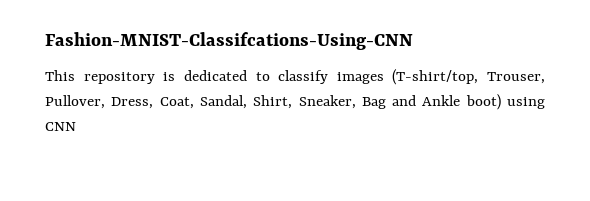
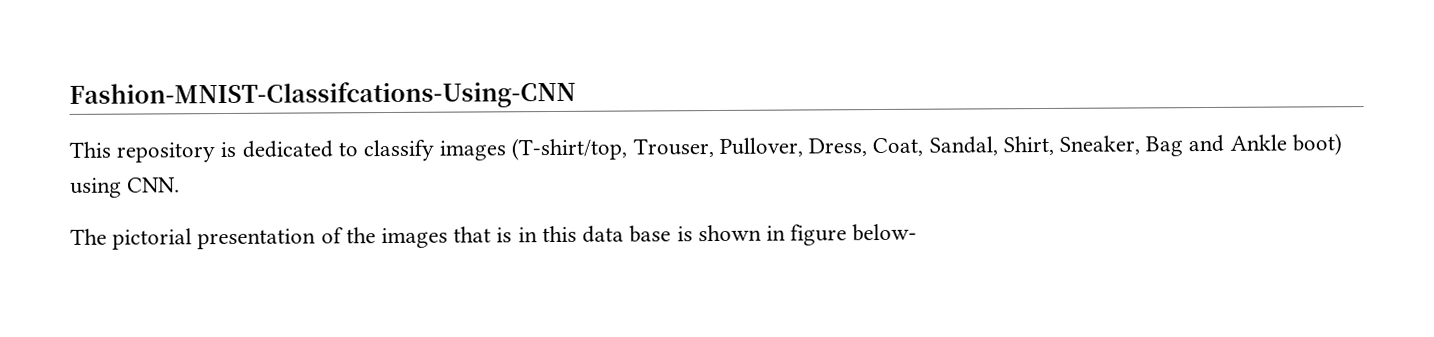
[45,122,76,131] CNN -> [127,177,181,193] [70,223,918,250] CNN. // The pictorial presentation of the images that is in this data base is shown in figure below-

